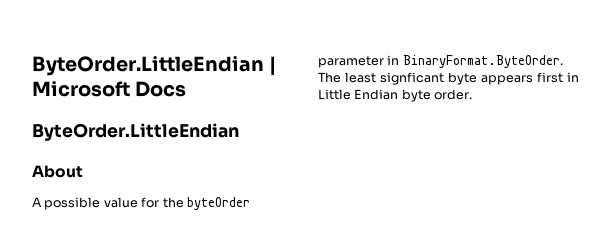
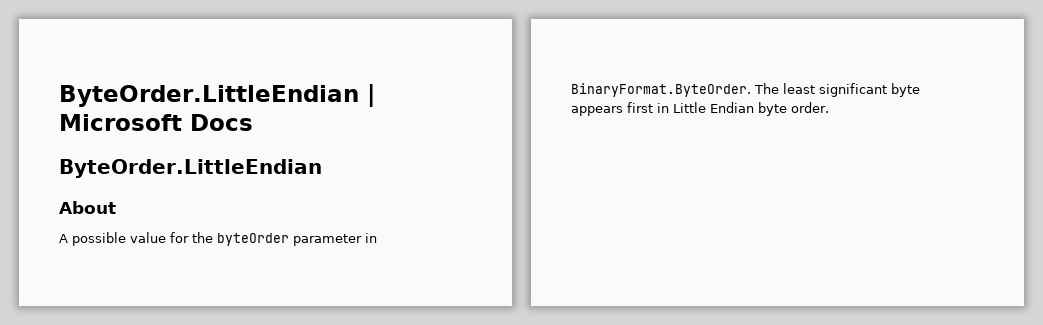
[380,72,444,85] signficant -> [819,83,887,97] significant

